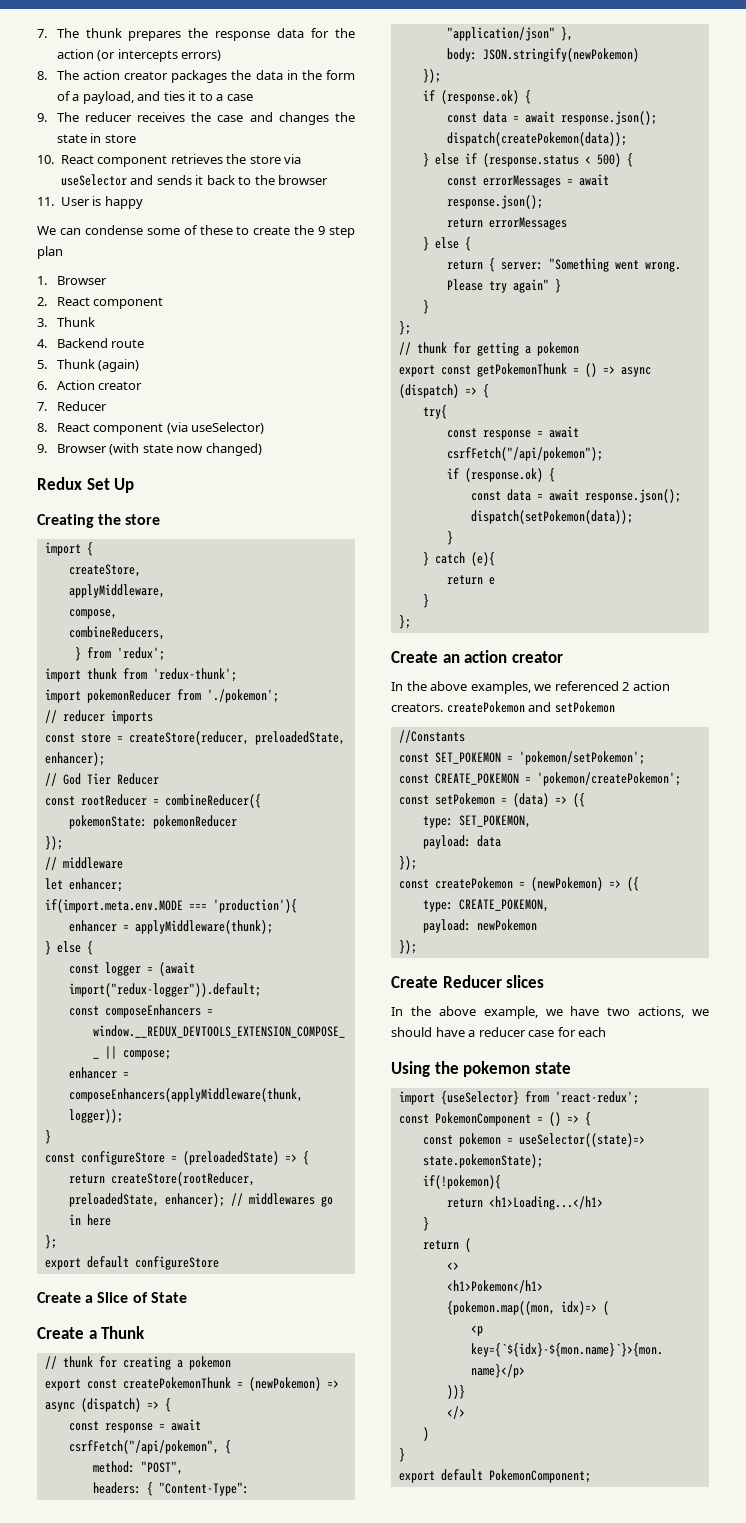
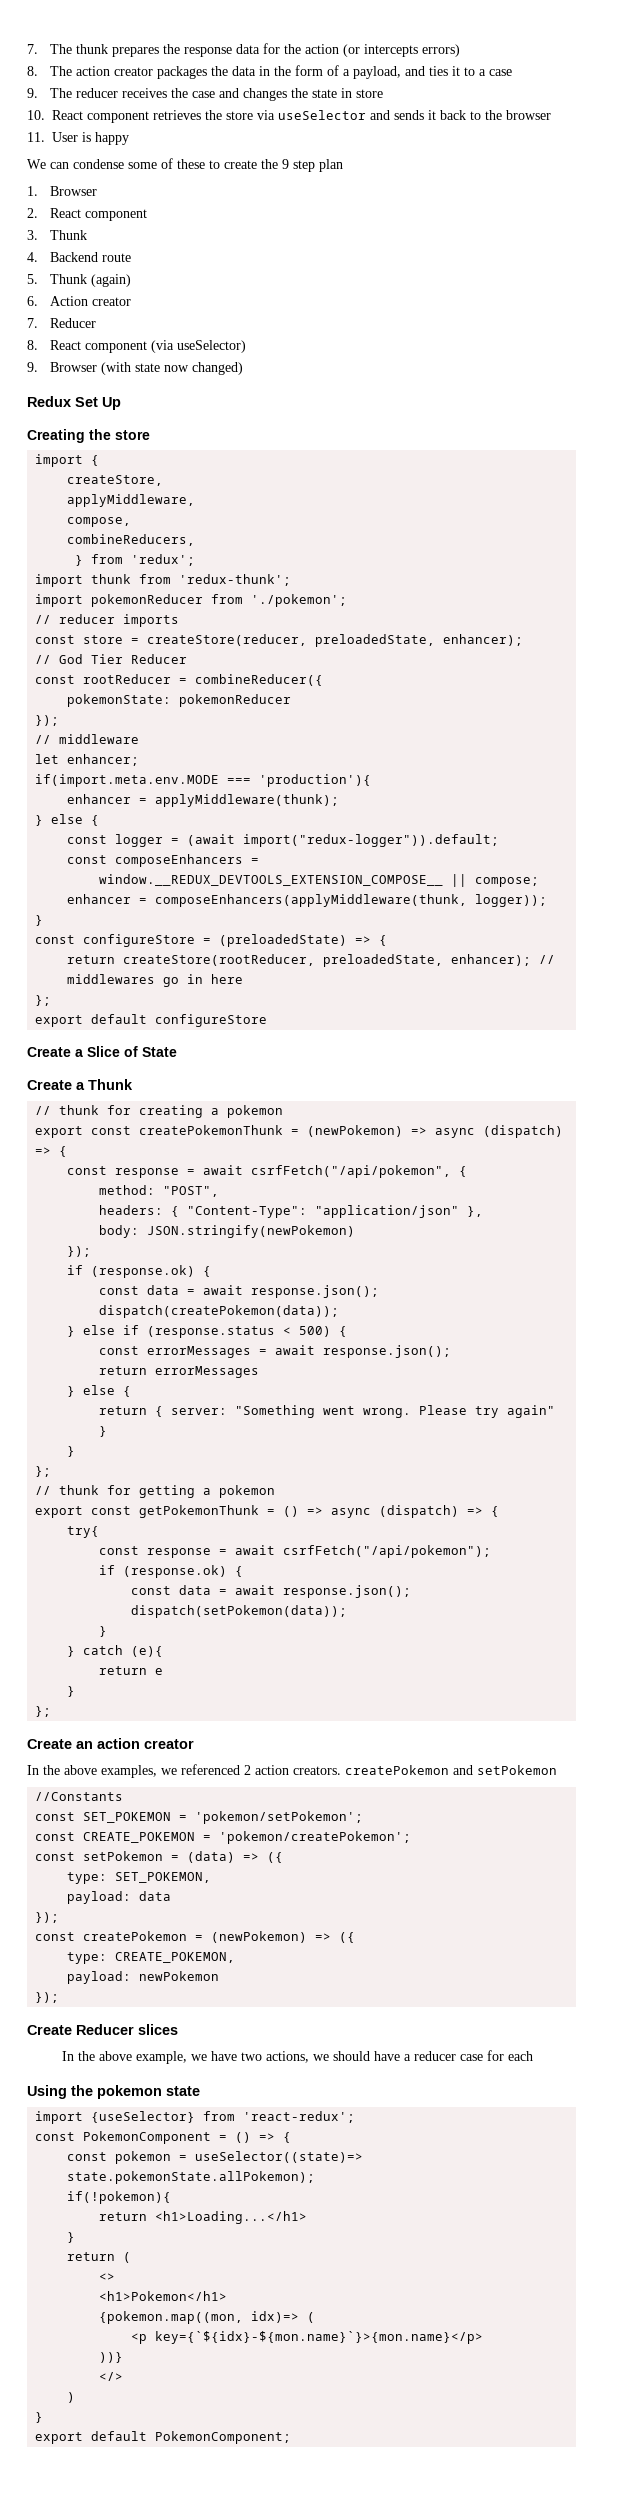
[422,1154,543,1168] state.pokemonState); -> [67,2171,316,2184] state.pokemonState.allPokemon);

